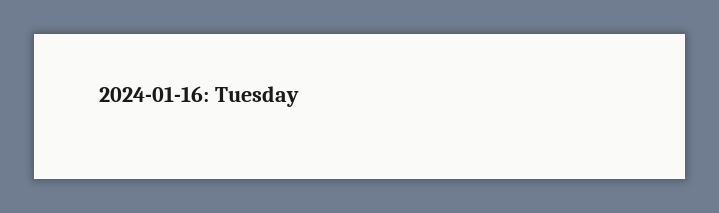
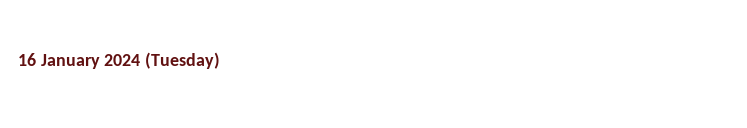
[99,86,299,107] 2024-01-16: Tuesday -> [18,52,221,69] 16 January 2024 (Tuesday)

